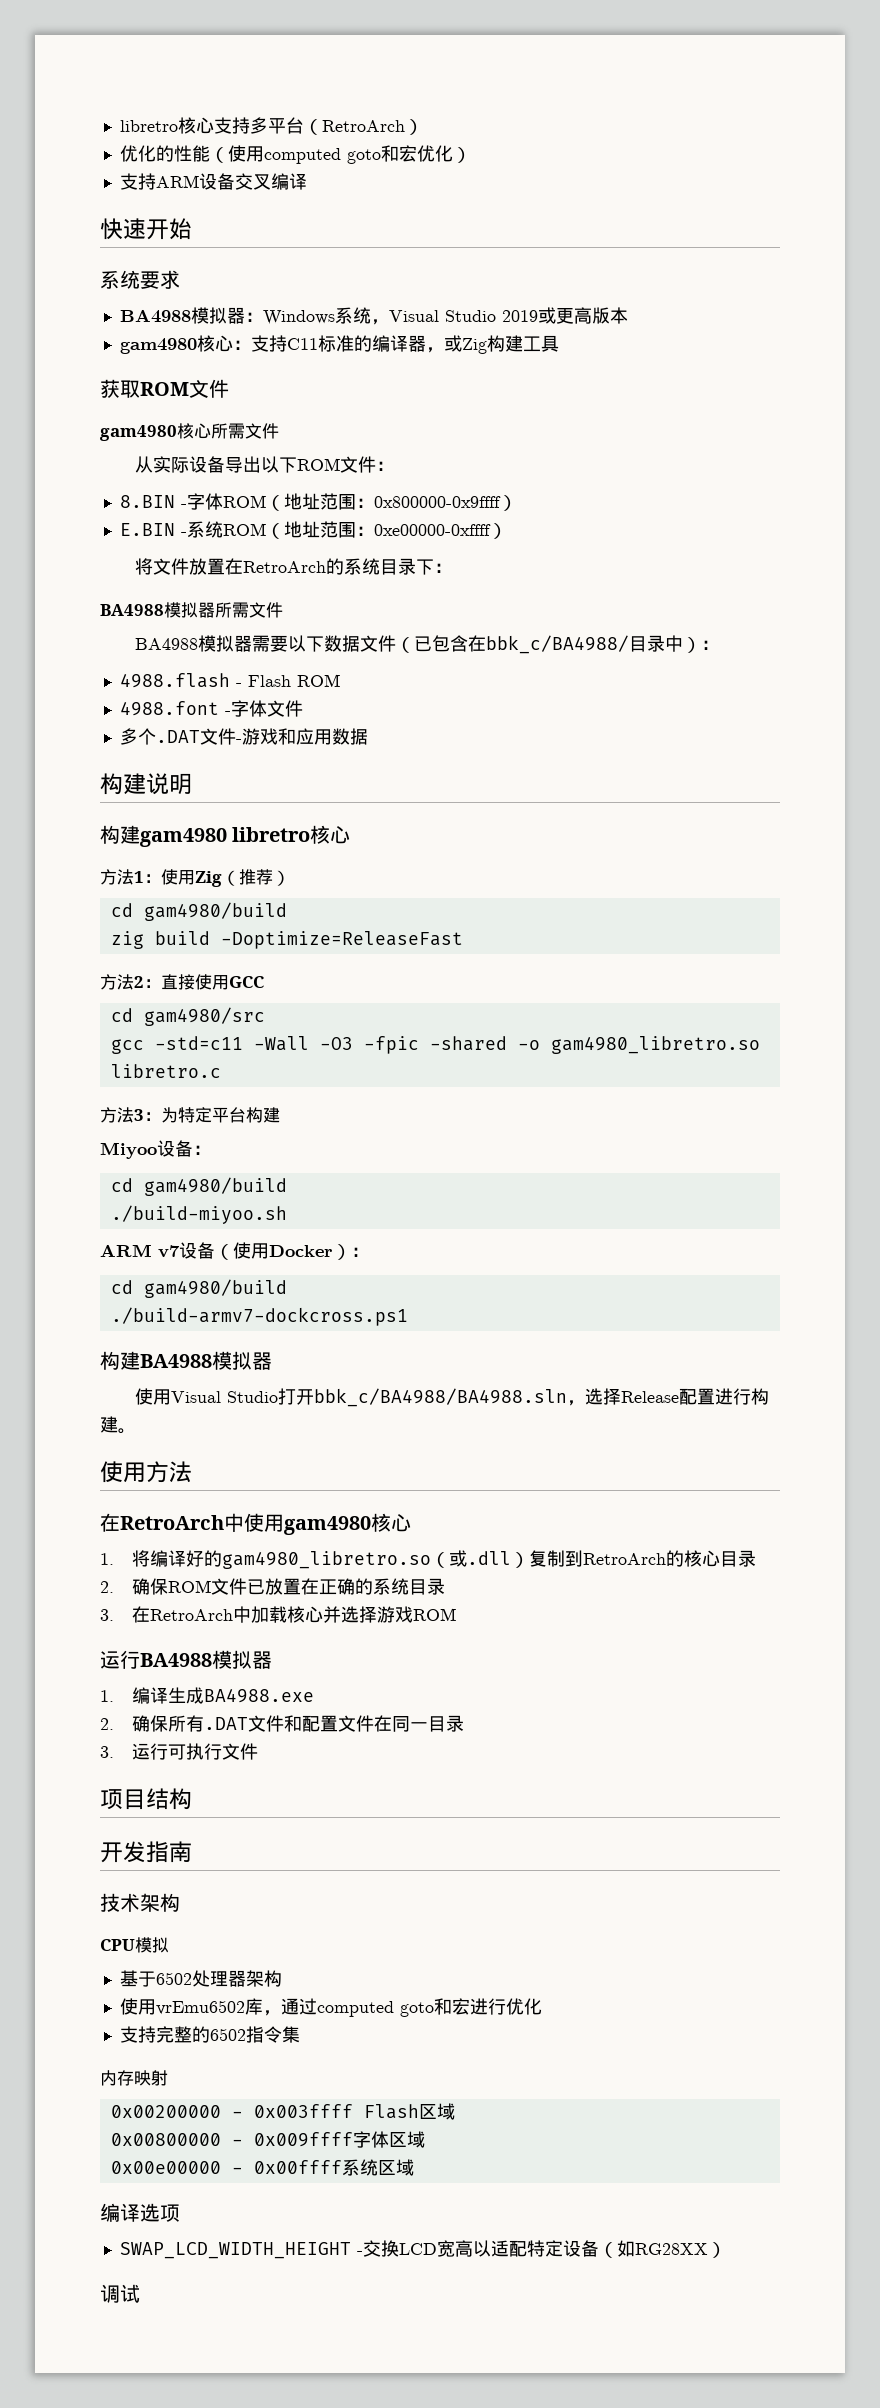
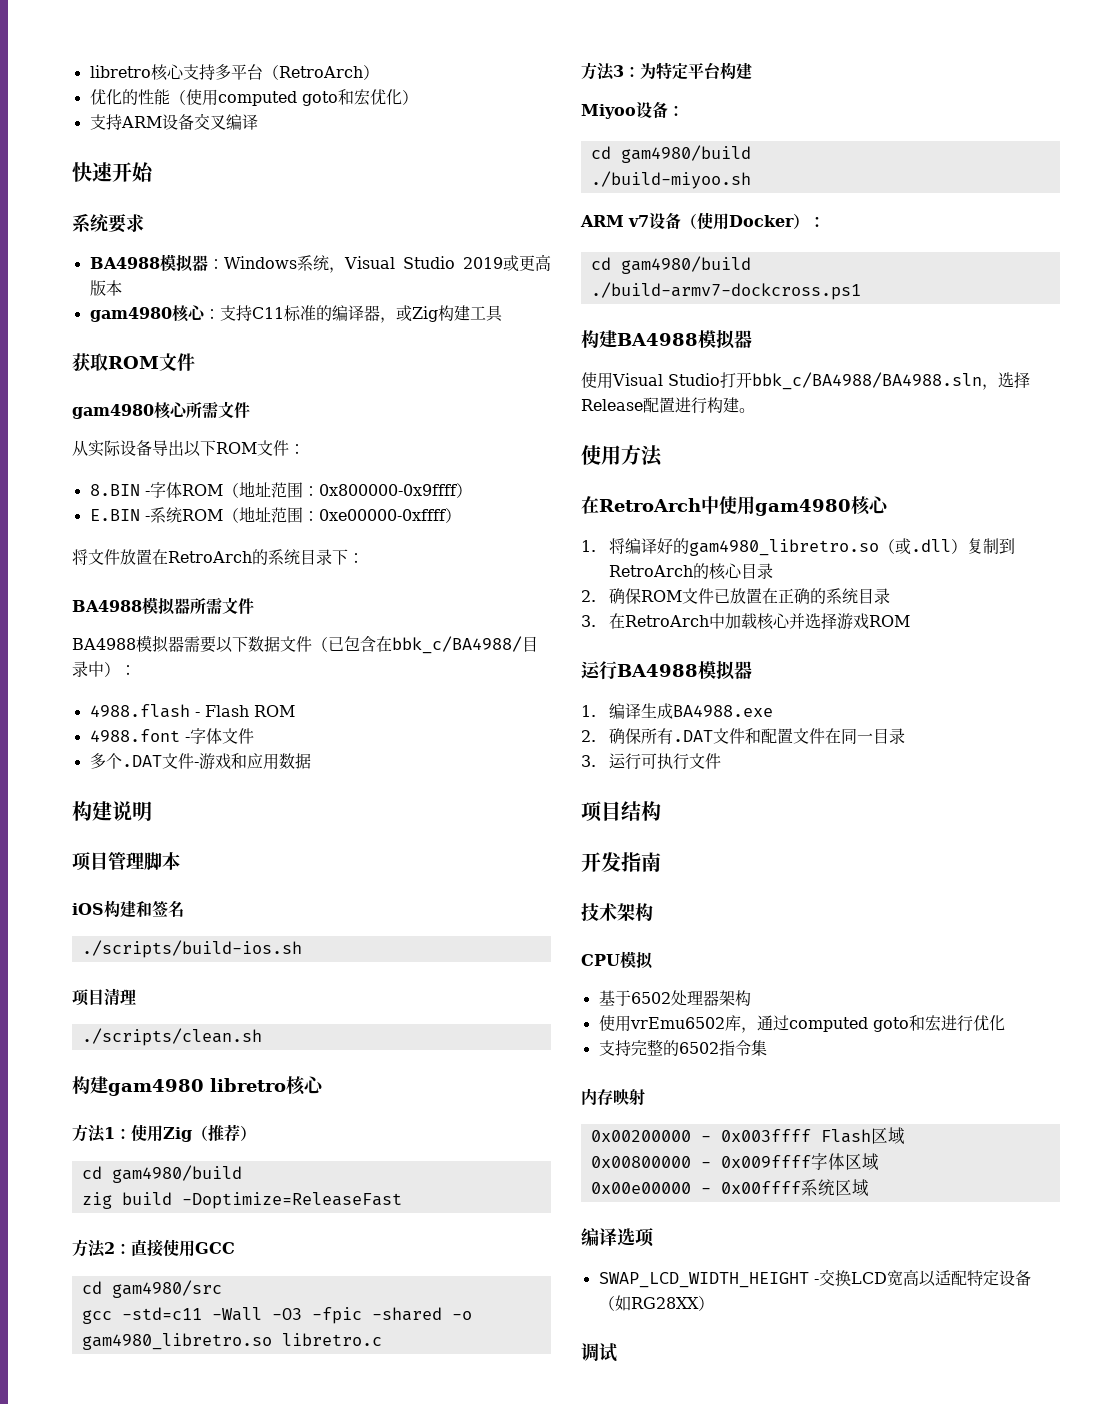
(192, 784) none -> [72,852,180,871] [72,900,184,918] [81,940,302,958] [72,988,136,1006] [81,1028,262,1046] // 项目管理脚本 // iOS构建和签名 // ./scripts/build-ios.sh // 项目清理 // ./scripts/clean.sh

